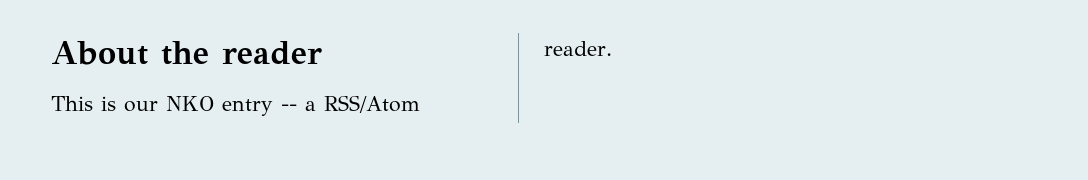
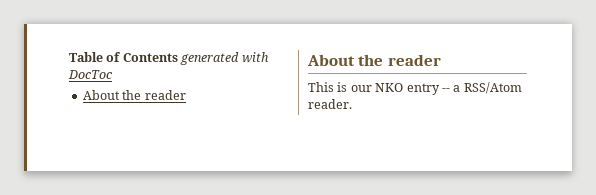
(51, 53) none -> [69,52,269,65] [68,70,113,79] [82,90,186,100] Table of Contents generated with DocToc // About the reader //

